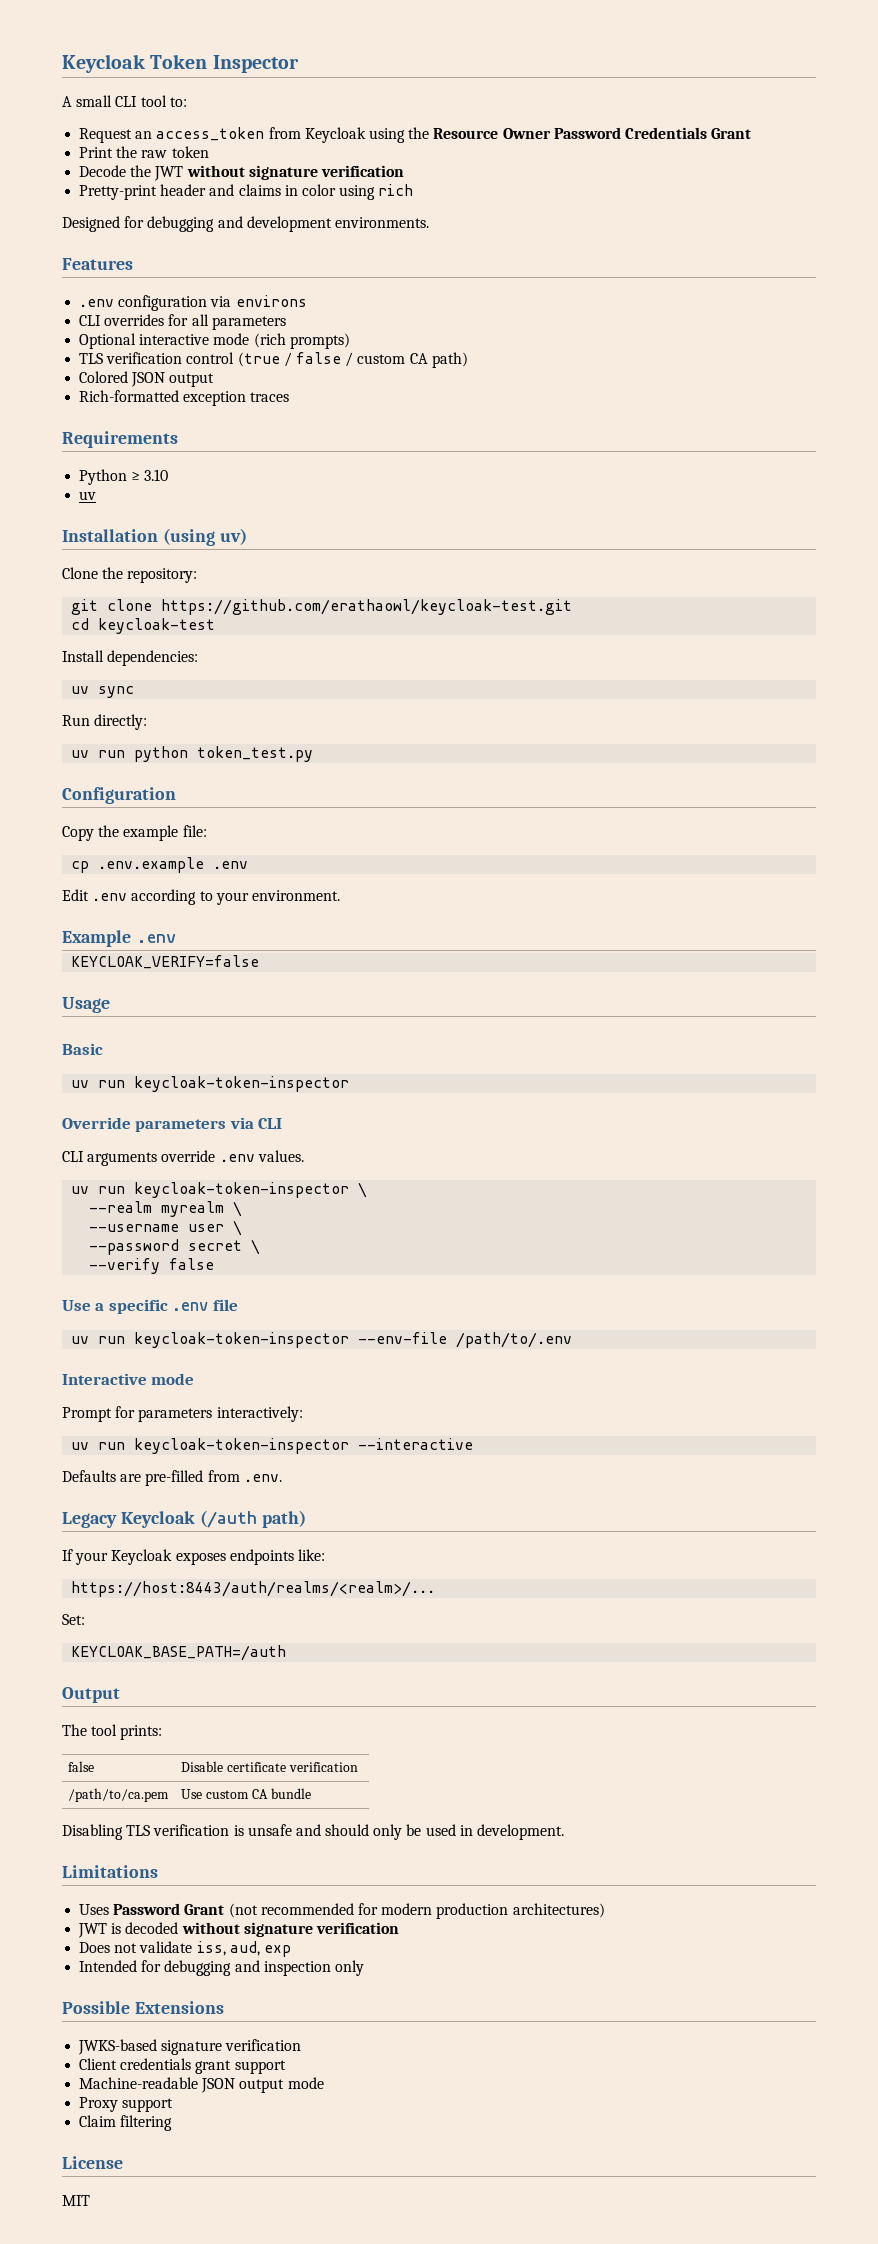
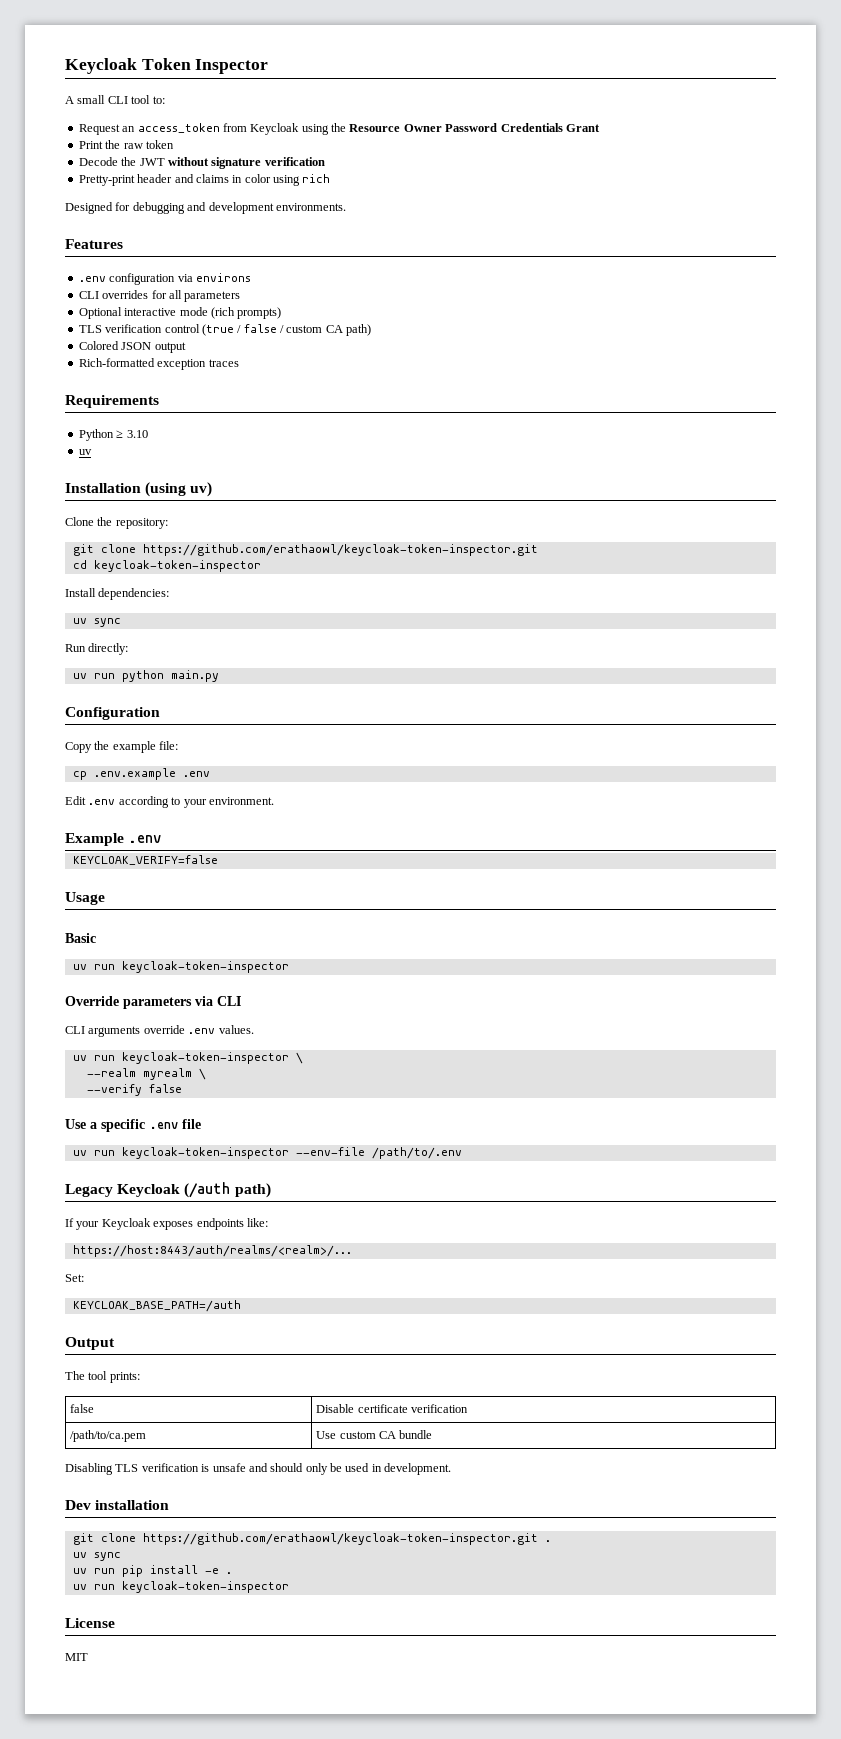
[161,599,573,615] https://github.com/erathaowl/keycloak-test.git -> [142,544,538,556] https://github.com/erathaowl/keycloak-token-inspector.git
[98,618,216,634] keycloak-test -> [93,560,261,572] keycloak-token-inspector
[197,746,314,762] token_test.py -> [170,670,219,682] main.py
[89,1220,243,1236] [89,1239,261,1255] // --username user \ // --password secret \ -> (206, 1074) none
[62,1373,195,1385] [62,1406,303,1422] [71,1438,474,1454] [62,1470,282,1486] // Interactive mode // Prompt for parameters interactively: // uv run keycloak-token-inspector --interactive // Defaults are pre-filled from .env. -> (462, 1153) none
[62,1865,158,1878] [79,1903,605,1919] [78,1922,399,1938] [79,1941,291,1957] [79,1960,364,1976] [62,2001,224,2014] [78,2039,302,2055] [79,2058,286,2074] [79,2077,324,2093] [79,2097,174,2112] [79,2115,173,2131] Limitations // Uses Password Grant (not recommended for modern production architectures) // JWT is decoded without signature verification // Does not validate iss, aud, exp // Intended for debugging and inspection only // Possible Extensions // JWKS-based signature verification // Client credentials grant support // Machine-readable JSON output mode // Proxy support // Claim filtering -> [65,1500,170,1510] [72,1533,551,1545] [72,1552,121,1561] [72,1565,232,1577] [72,1581,289,1593] Dev installation // git clone https://github.com/erathaowl/keycloak-token-inspector.git . // uv sync // uv run pip install -e . // uv run keycloak-token-inspector

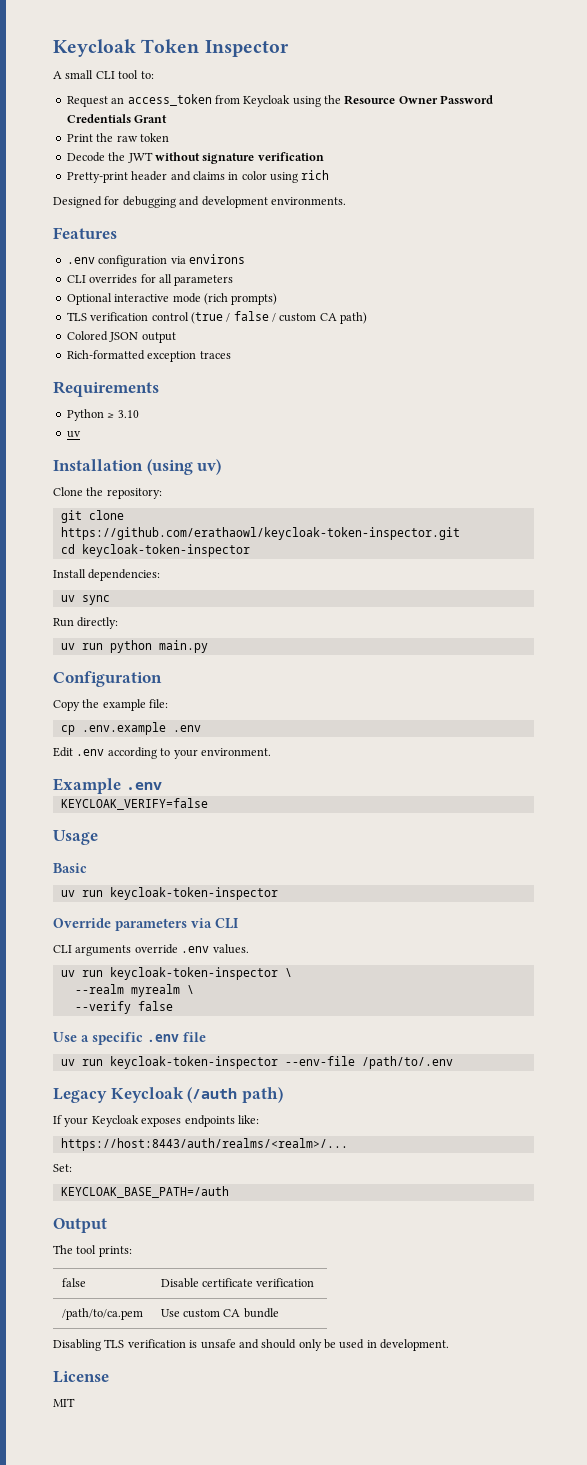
[65,1500,170,1510] [72,1533,551,1545] [72,1552,121,1561] [72,1565,232,1577] [72,1581,289,1593] // Dev installation // git clone https://github.com/erathaowl/keycloak-token-inspector.git . // uv sync // uv run pip install -e . // uv run keycloak-token-inspector -> (450, 1345) none

